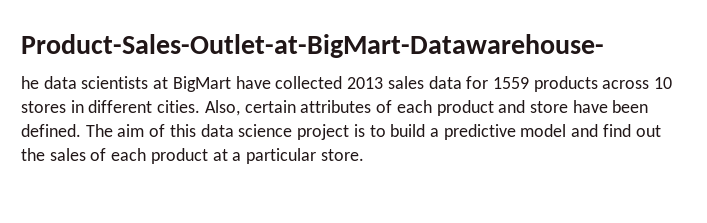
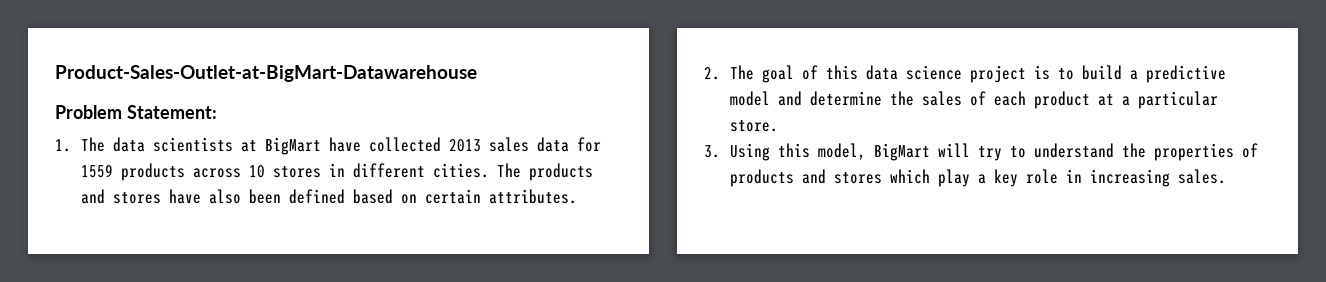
[21,34,604,58] [21,76,39,89] Product-Sales-Outlet-at-BigMart-Datawarehouse- // he -> [55,65,477,82] [55,105,217,119] [55,137,106,152] Product-Sales-Outlet-at-BigMart-Datawarehouse // Problem Statement: // 1. The
[204,100,649,116] [21,124,145,137] Also, certain attributes of each product and store have been defined. The aim -> [497,163,594,181] [81,189,578,204] [704,65,795,83] The products and stores have also been defined based on certain attributes. // 2. The goal
[602,124,661,137] find out -> [810,91,883,106] determine
(364, 155) none -> [704,143,1259,161] [730,169,1227,187] // 3. Using this model, BigMart will try to understand the properties of products and stores which play a key role in increasing sales.

